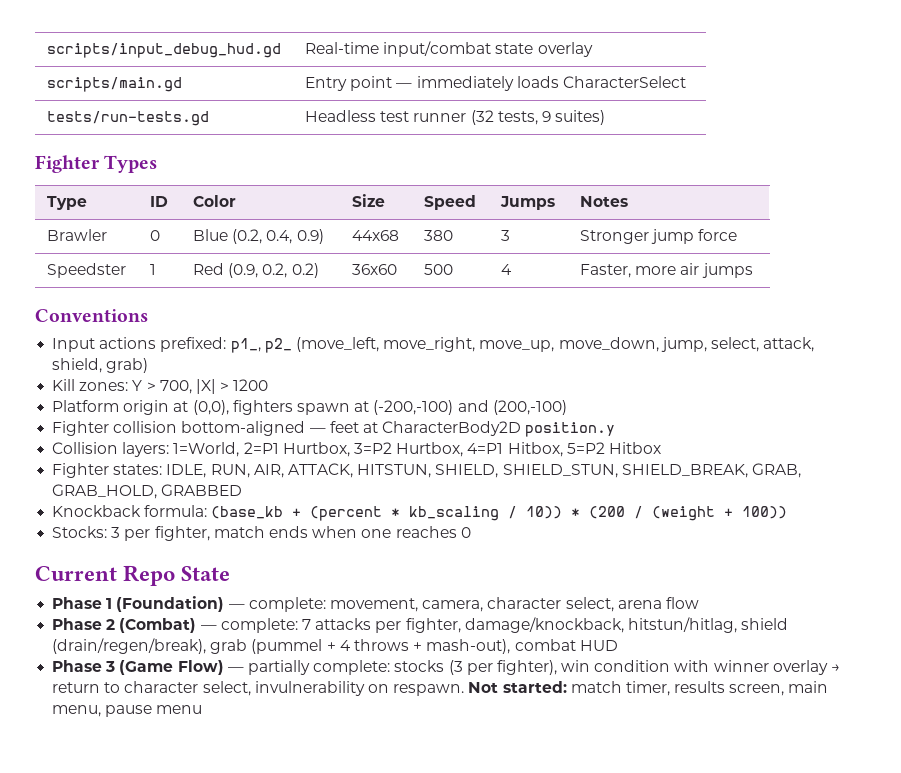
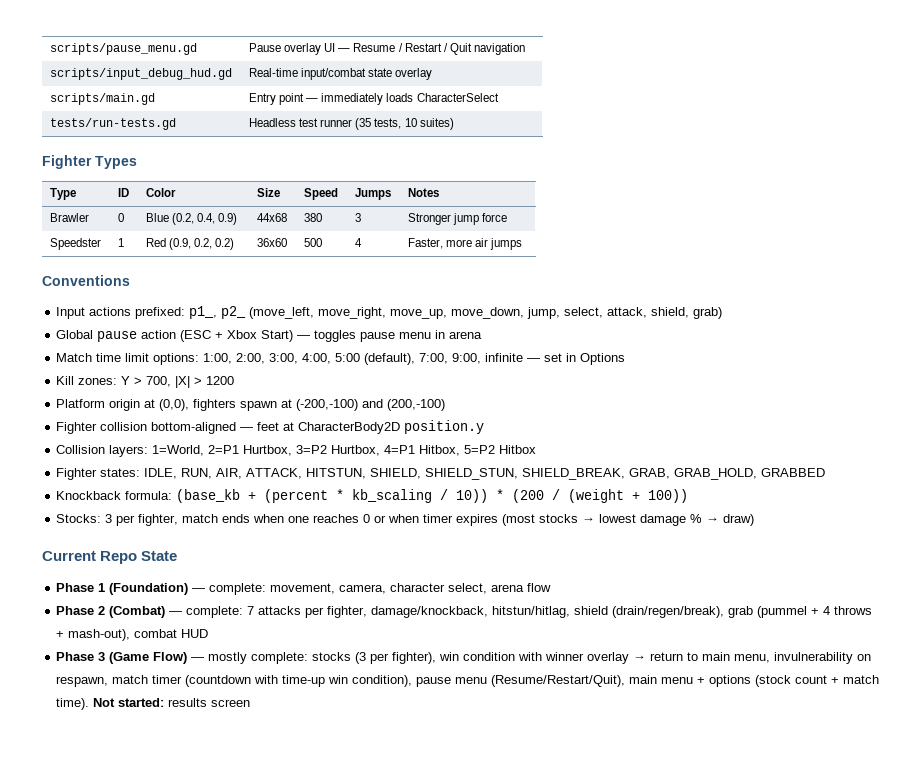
(46, 50) none -> [50,43,198,55] [249,43,526,55] scripts/pause_menu.gd | Pause overlay UI — Resume / Restart / Quit navigation //
[470,110,551,125] (32 tests, 9 -> [355,118,417,130] (35 tests, 10
(149, 365) none -> [56,330,483,342] [56,353,626,365] // Global pause action (ESC + Xbox Start) — toggles pause menu in arena // Match time limit options: 1:00, 2:00, 3:00, 4:00, 5:00 (default), 7:00, 9:00, infinite — set in Options
(471, 532) none -> [374,514,755,526] or when timer expires (most stocks → lowest damage % → draw)
[247,660,310,675] partially -> [208,652,248,664] mostly
[124,681,829,696] [52,705,203,717] character select, invulnerability on respawn. Not started: match timer, results screen, main menu, pause menu -> [702,652,872,664] [56,675,880,687] [56,698,251,710] main menu, invulnerability on respawn, match timer (countdown with time-up win condition), pause menu (Resume/Restart/Quit), main menu + options (stock count + match time). Not started: results screen

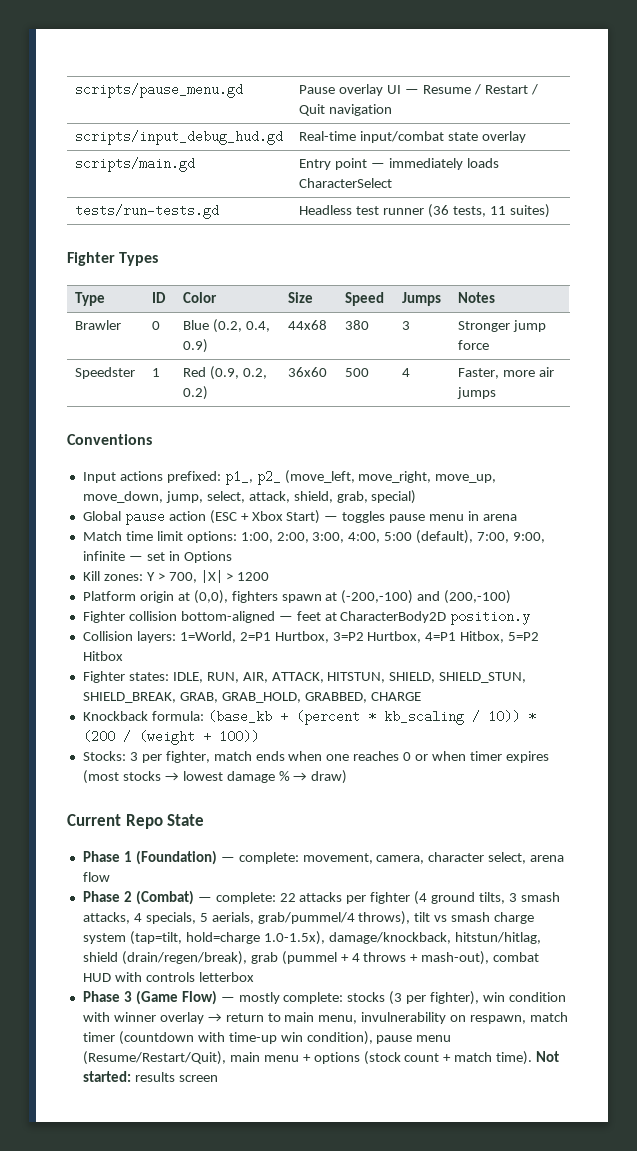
[355,118,417,130] (35 tests, 10 -> [428,204,507,218] (36 tests, 11
[693,307,723,319] grab) -> [336,490,417,504] grab, special)
[761,468,826,477] GRABBED -> [304,692,421,703] GRABBED, CHARGE
[247,606,255,615] 7 -> [279,893,296,902] 22
[327,606,368,618] fighter, -> [370,891,560,905] [82,911,535,925] [82,931,325,945] fighter (4 ground tilts, 3 smash attacks, 4 specials, 5 aerials, grab/pummel/4 throws), tilt vs smash charge system (tap=tilt, hold=charge 1.0-1.5x),
(209, 633) none -> [114,972,254,982] with controls letterbox

